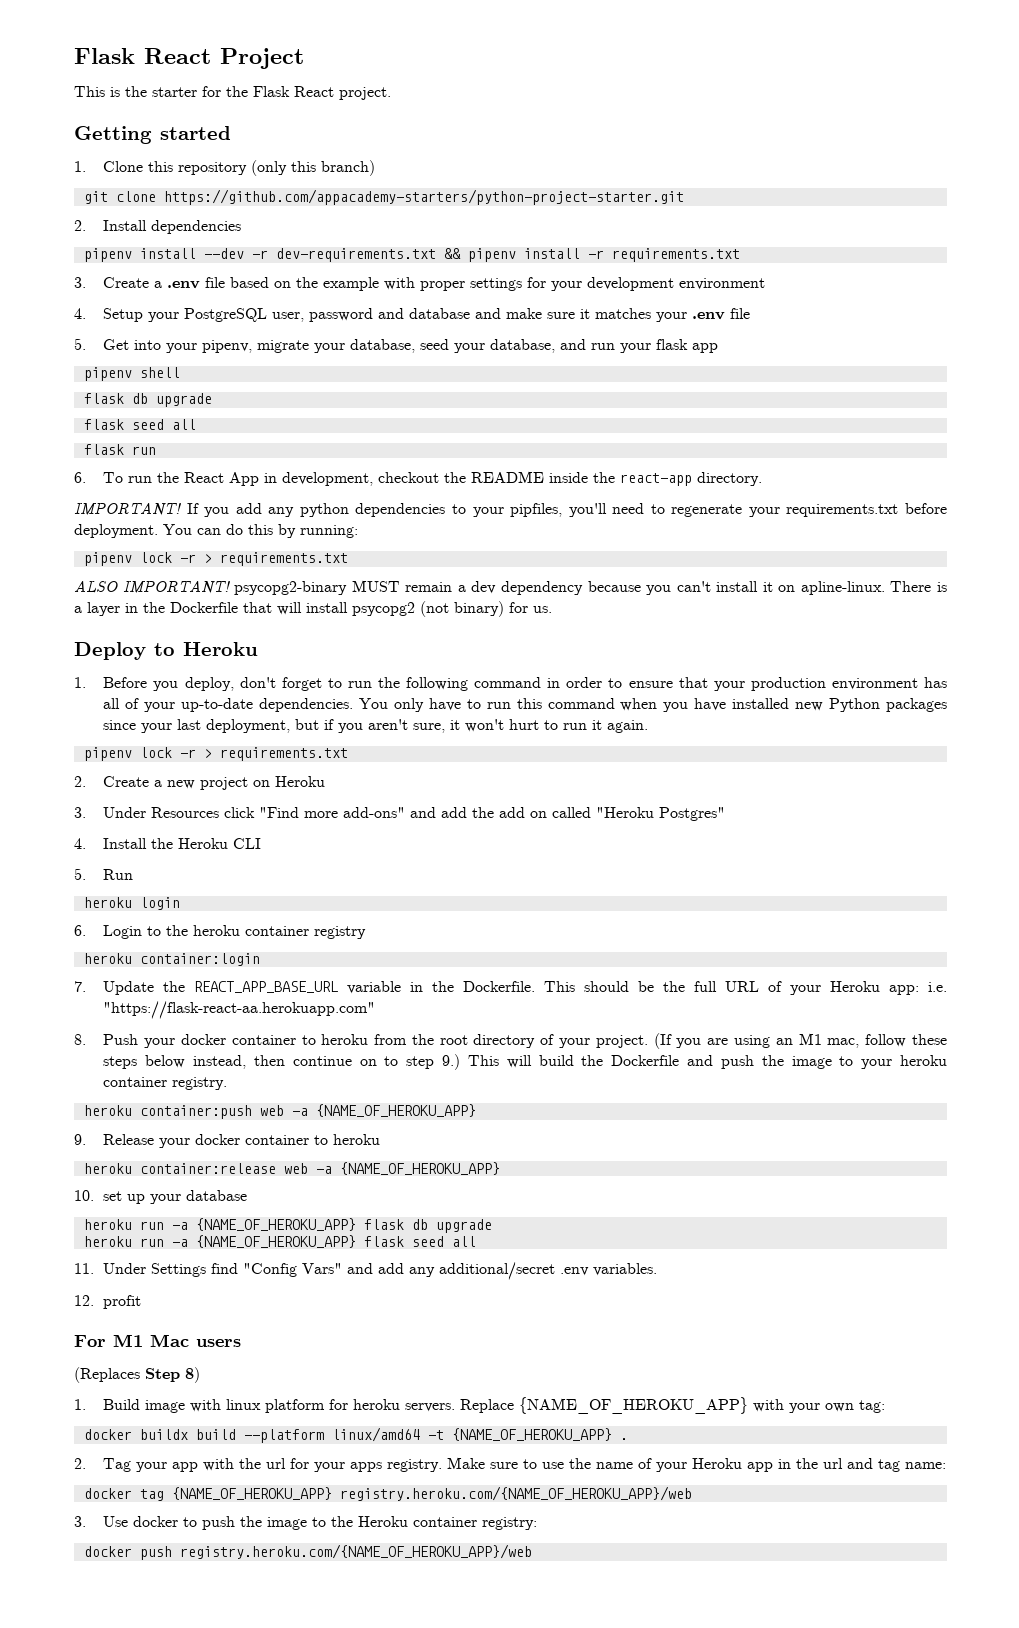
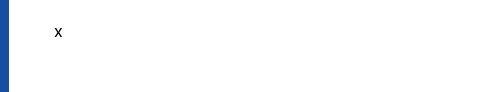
[74,48,304,69] [74,86,391,100] [74,126,231,144] [74,160,376,176] [83,189,684,205] [74,220,242,234] [83,248,740,262] [74,277,766,291] [74,308,751,322] [74,338,719,353] [83,367,180,381] [83,393,212,407] [83,419,196,430] [83,444,156,455] [74,471,763,486] [74,502,947,517] [74,524,358,538] [83,552,348,566] [74,580,947,595] [74,601,552,617] [74,642,258,660] [74,677,947,691] [103,698,948,712] [103,719,649,733] [83,747,348,761] [74,776,326,790] [74,807,726,821] [74,838,262,849] [74,868,134,880] [83,897,180,910] [74,925,367,939] [83,953,260,966] [74,981,948,995] [103,1001,376,1019] [74,1033,947,1049] [103,1054,948,1070] [103,1077,228,1090] [83,1104,476,1119] [74,1134,381,1148] [83,1162,500,1175] [74,1190,248,1204] [83,1218,492,1233] [83,1235,476,1248] [74,1262,658,1280] [74,1295,142,1309] [74,1334,241,1347] [74,1367,200,1383] [74,1397,886,1414] [83,1427,628,1443] [74,1457,947,1472] [83,1486,692,1501] [74,1516,538,1530] [83,1544,532,1560] Flask React Project // This is the starter for the Flask React project. // Getting started // 1. Clone this repository (only this branch) // git clone https://github.com/appacademy-starters/python-project-starter.git // 2. Install dependencies // pipenv install --dev -r dev-requirements.txt && pipenv install -r requirements.txt // 3. Create a .env file based on the example with proper settings for your development environment // 4. Setup your PostgreSQL user, password and database and make sure it matches your .env file // 5. Get into your pipenv, migrate your database, seed your database, and run your flask app // pipenv shell // flask db upgrade // flask seed all // flask run // 6. To run the React App in development, checkout the README inside the react-app directory. // IMPORTANT! If you add any python dependencies to your pipfiles, you'll need to regenerate your requirements.txt before deployment. You can do this by running: // pipenv lock -r > requirements.txt // ALSO IMPORTANT! psycopg2-binary MUST remain a dev dependency because you can't install it on apline-linux. There is a layer in the Dockerfile that will install psycopg2 (not binary) for us. // Deploy to Heroku // 1. Before you deploy, don't forget to run the following command in order to ensure that your production environment has all of your up-to-date dependencies. You only have to run this command when you have installed new Python packages since your last deployment, but if you aren't sure, it won't hurt to run it again. // pipenv lock -r > requirements.txt // 2. Create a new project on Heroku // 3. Under Resources click "Find more add-ons" and add the add on called "Heroku Postgres" // 4. Install the Heroku CLI // 5. Run // heroku login // 6. Login to the heroku container registry // heroku container:login // 7. Update the REACT_APP_BASE_URL variable in the Dockerfile. This should be the full URL of your Heroku app: i.e. "https://flask-react-aa.herokuapp.com" // 8. Push your docker container to heroku from the root directory of your project. (If you are using an M1 mac, follow these steps below instead, then continue on to step 9.) This will build the Dockerfile and push the image to your heroku container registry. // heroku container:push web -a {NAME_OF_HEROKU_APP} // 9. Release your docker container to heroku // heroku container:release web -a {NAME_OF_HEROKU_APP} // 10. set up your database // heroku run -a {NAME_OF_HEROKU_APP} flask db upgrade // heroku run -a {NAME_OF_HEROKU_APP} flask seed all // 11. Under Settings find "Config Vars" and add any additional/secret .env variables. // 12. profit // For M1 Mac users // (Replaces Step 8) // 1. Build image with linux platform for heroku servers. Replace {NAME_OF_HEROKU_APP} with your own tag: // docker buildx build --platform linux/amd64 -t {NAME_OF_HEROKU_APP} . // 2. Tag your app with the url for your apps registry. Make sure to use the name of your Heroku app in the url and tag name: // docker tag {NAME_OF_HEROKU_APP} registry.heroku.com/{NAME_OF_HEROKU_APP}/web // 3. Use docker to push the image to the Heroku container registry: // docker push registry.heroku.com/{NAME_OF_HEROKU_APP}/web -> [54,28,63,37] x

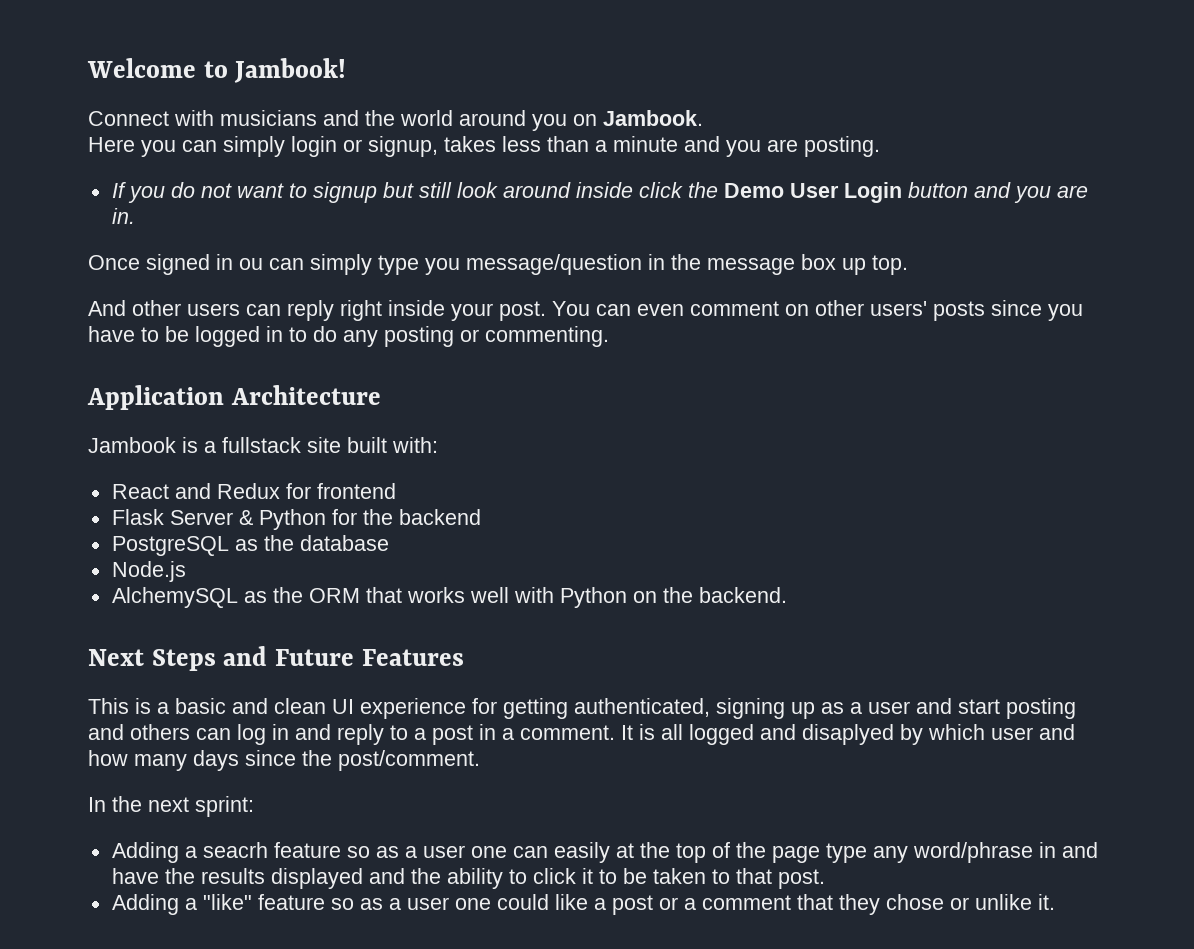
[54,28,63,37] x -> [87,58,347,83] [88,110,703,131] [88,136,880,157] [111,182,1088,203] [111,208,135,224] [88,254,908,275] [88,300,1083,321] [88,326,609,347] [87,385,381,410] [88,437,438,453] [111,483,396,499] [111,509,481,530] [111,535,389,556] [111,561,186,582] [111,587,787,608] [88,646,464,671] [88,698,1076,719] [88,724,1075,745] [88,750,480,771] [88,796,254,817] [111,842,1098,863] [111,868,825,889] [111,894,1055,915] Welcome to Jambook! // Connect with musicians and the world around you on Jambook. // Here you can simply login or signup, takes less than a minute and you are posting. // If you do not want to signup but still look around inside click the Demo User Login button and you are in. // Once signed in ou can simply type you message/question in the message box up top. // And other users can reply right inside your post. You can even comment on other users' posts since you have to be logged in to do any posting or commenting. // Application Architecture // Jambook is a fullstack site built with: // React and Redux for frontend // Flask Server & Python for the backend // PostgreSQL as the database // Node.js // AlchemySQL as the ORM that works well with Python on the backend. // Next Steps and Future Features // This is a basic and clean UI experience for getting authenticated, signing up as a user and start posting and others can log in and reply to a post in a comment. It is all logged and disaplyed by which user and how many days since the post/comment. // In the next sprint: // Adding a seacrh feature so as a user one can easily at the top of the page type any word/phrase in and have the results displayed and the ability to click it to be taken to that post. // Adding a "like" feature so as a user one could like a post or a comment that they chose or unlike it.

